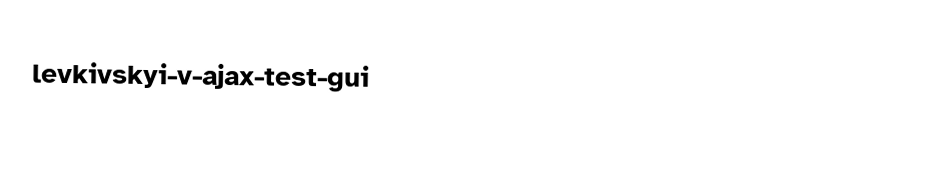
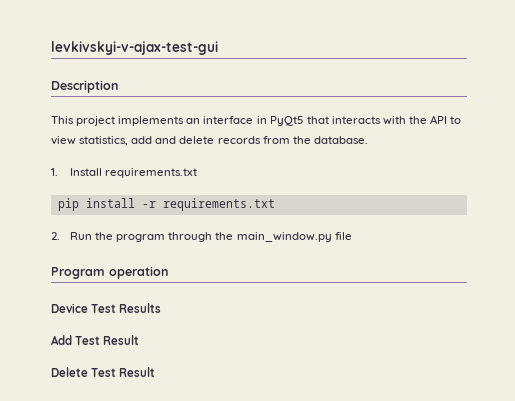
(370, 77) none -> [51,80,118,93] [51,115,462,126] [51,136,368,146] [51,168,198,178] [57,198,275,211] [51,232,352,242] [51,266,168,279] [51,303,162,313] [51,335,140,345] [51,367,156,377] // Description // This project implements an interface in PyQt5 that interacts with the API to view statistics, add and delete records from the database. // 1. Install requirements.txt // pip install -r requirements.txt // 2. Run the program through the main_window.py file // Program operation // Device Test Results // Add Test Result // Delete Test Result

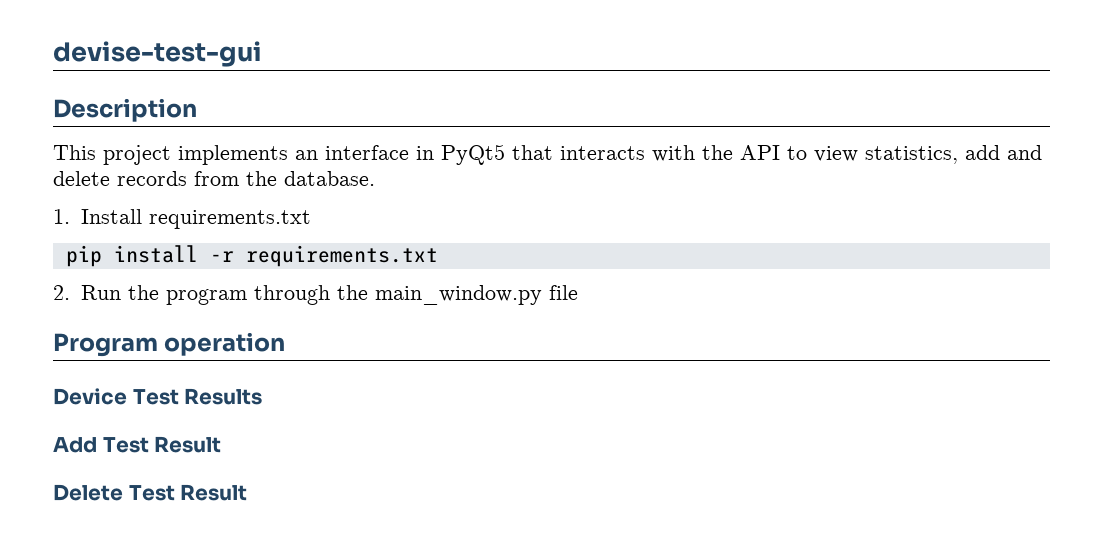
[51,41,218,55] levkivskyi-v-ajax-test-gui -> [53,41,262,67] devise-test-gui

